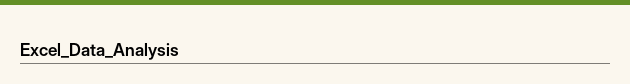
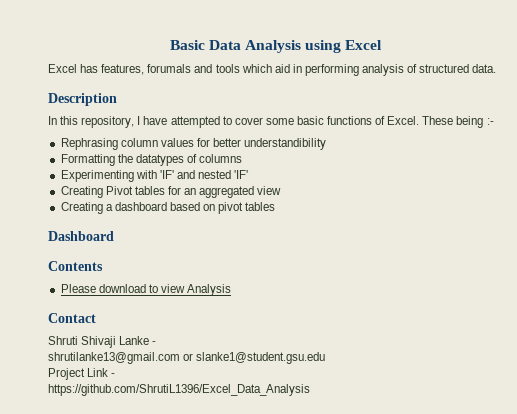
[20,43,179,60] Excel_Data_Analysis -> [169,40,383,53] [48,64,497,76] [48,93,117,106] [48,116,494,128] [60,138,327,150] [60,154,243,166] [60,170,249,182] [60,186,282,198] [60,202,276,214] [48,231,114,241] [48,261,103,271] [60,284,232,296] [48,313,96,323] [48,336,157,348] [48,352,326,364] [48,368,116,380] [48,384,310,396] Basic Data Analysis using Excel // Excel has features, forumals and tools which aid in performing analysis of structured data. // Description // In this repository, I have attempted to cover some basic functions of Excel. These being :- // Rephrasing column values for better understandibility // Formatting the datatypes of columns // Experimenting with 'IF' and nested 'IF' // Creating Pivot tables for an aggregated view // Creating a dashboard based on pivot tables // Dashboard // Contents // Please download to view Analysis // Contact // Shruti Shivaji Lanke - // shrutilanke13@gmail.com or slanke1@student.gsu.edu // Project Link - // https://github.com/ShrutiL1396/Excel_Data_Analysis

